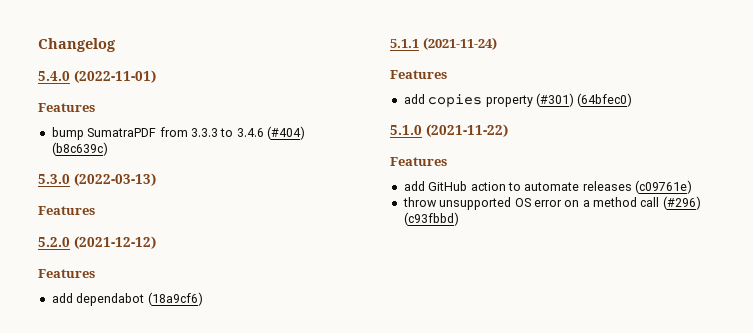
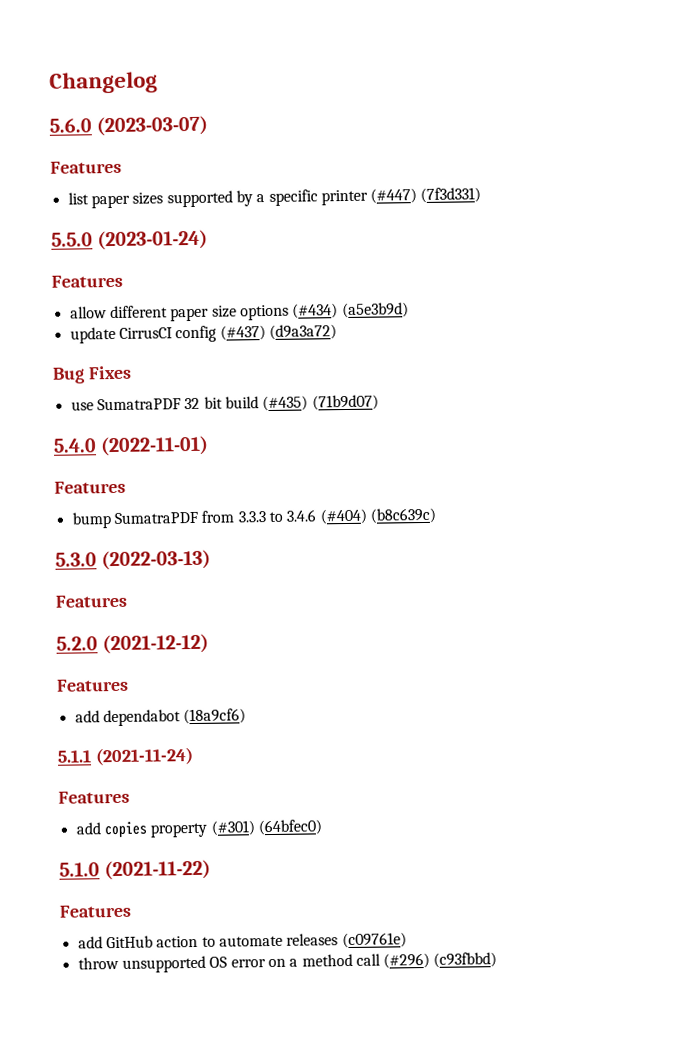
(116, 45) none -> [49,115,209,137] [50,160,122,174] [67,187,482,209] [51,229,209,251] [51,274,123,288] [69,302,409,322] [69,324,337,344] [52,365,132,384] [70,394,379,412] // 5.6.0 (2023-03-07) // Features // list paper sizes supported by a specific printer (#447) (7f3d331) // 5.5.0 (2023-01-24) // Features // allow different paper size options (#434) (a5e3b9d) // update CirrusCI config (#437) (d9a3a72) // Bug Fixes // use SumatraPDF 32 bit build (#435) (71b9d07)

